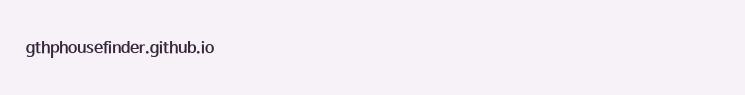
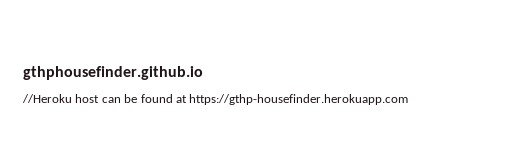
(214, 49) none -> [22,94,409,105] // //Heroku host can be found at https://gthp-housefinder.herokuapp.com

